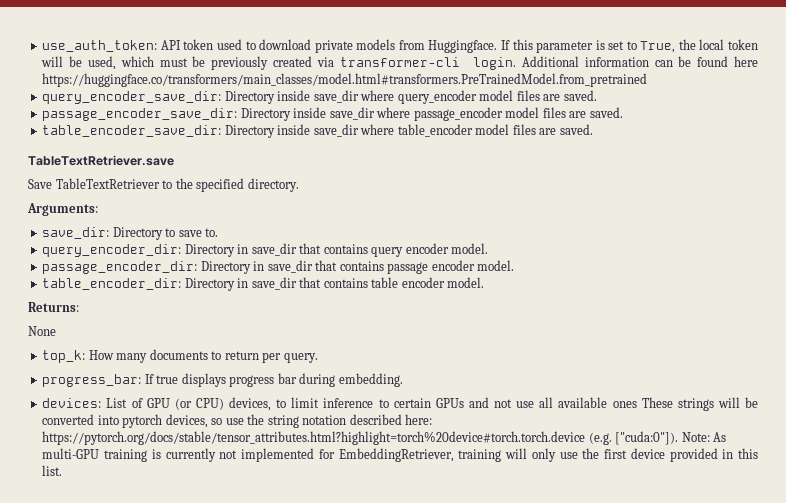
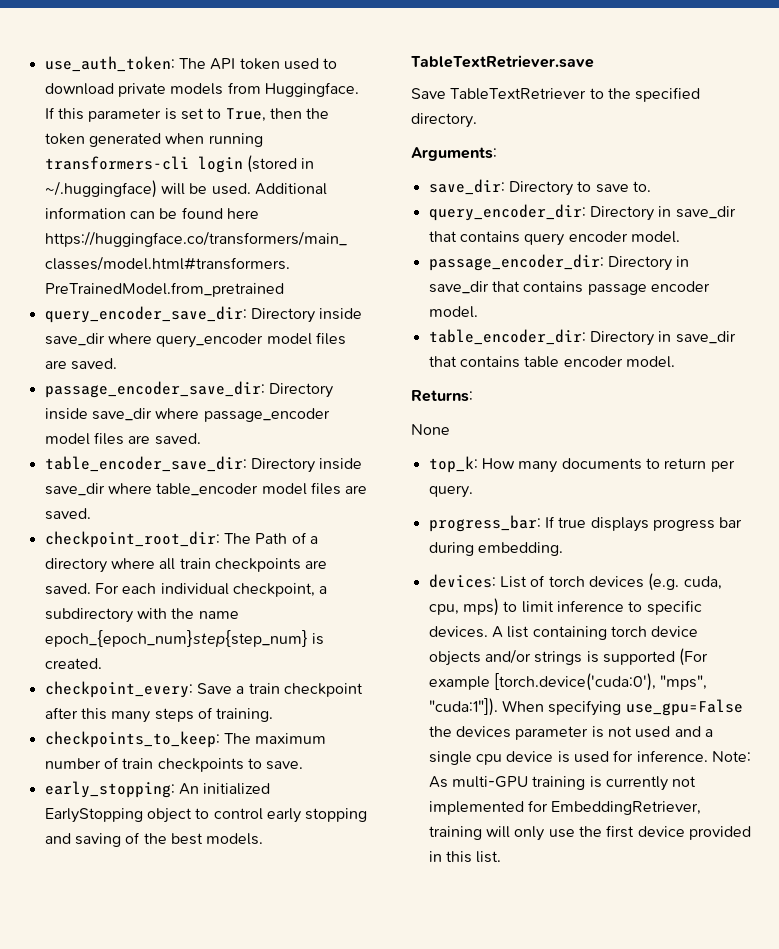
(158, 46) none -> [178,58,206,69] The
[678,39,758,50] [41,56,517,70] the local token will be used, which must be previously created via transformer-cli login. -> [269,108,330,119] [44,133,263,147] [44,155,315,173] [44,180,251,198] then the token generated when running transformers-cli login (stored in ~/.huggingface) will be used.
(593, 129) none -> [44,531,318,548] [44,558,328,573] [44,583,328,597] [44,608,239,623] [44,630,324,647] [44,658,102,669] [44,681,363,698] [44,707,274,723] [44,731,327,748] [44,757,304,772] [44,781,271,798] [44,808,368,823] [44,832,264,847] // checkpoint_root_dir: The Path of a directory where all train checkpoints are saved. For each individual checkpoint, a subdirectory with the name epoch_{epoch_num}step{step_num} is created. // checkpoint_every: Save a train checkpoint after this many steps of training. // checkpoints_to_keep: The maximum number of train checkpoints to save. // early_stopping: An initialized EarlyStopping object to control early stopping and saving of the best models.
[146,397,758,411] [42,414,433,428] [42,431,679,445] GPU (or CPU) devices, to limit inference to certain GPUs and not use all available ones These strings will be converted into pytorch devices, so use the string notation described here: https://pytorch.org/docs/stable/tensor_attributes.html?highlight=torch%20device#torch.torch.device (e.g. ["cuda:0"]). -> [548,573,722,591] [428,598,702,616] [428,626,699,640] [428,648,709,666] [428,673,708,691] [428,698,743,716] [428,726,713,740] [428,750,708,765] torch devices (e.g. cuda, cpu, mps) to limit inference to specific devices. A list containing torch device objects and/or strings is supported (For example [torch.device('cuda:0'), "mps", "cuda:1"]). When specifying use_gpu=False the devices parameter is not used and a single cpu device is used for inference.

